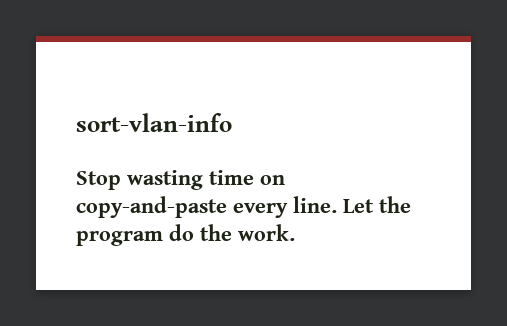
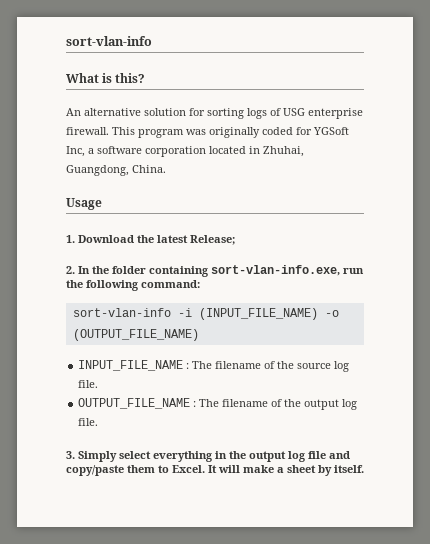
[76,170,285,190] [76,196,411,218] [76,224,295,246] Stop wasting time on copy-and-paste every line. Let the program do the work. -> [66,73,146,83] [66,108,363,119] [66,127,349,138] [66,146,304,157] [66,165,166,176] [66,198,102,210] [66,235,235,245] [66,265,364,277] [66,280,200,291] [72,308,339,320] [72,329,199,341] [78,360,350,372] [78,380,99,388] [78,398,358,410] [78,418,99,426] [66,451,350,462] [66,465,364,476] What is this? // An alternative solution for sorting logs of USG enterprise firewall. This program was originally coded for YGSoft Inc, a software corporation located in Zhuhai, Guangdong, China. // Usage // 1. Download the latest Release; // 2. In the folder containing sort-vlan-info.exe, run the following command: // sort-vlan-info -i (INPUT_FILE_NAME) -o (OUTPUT_FILE_NAME) // INPUT_FILE_NAME : The filename of the source log file. // OUTPUT_FILE_NAME : The filename of the output log file. // 3. Simply select everything in the output log file and copy/paste them to Excel. It will make a sheet by itself.

